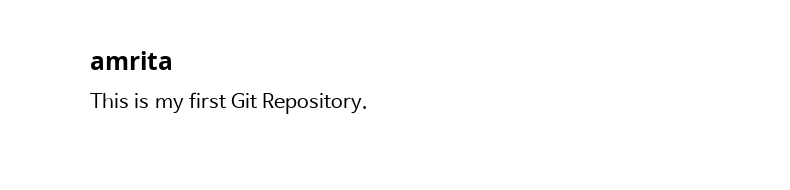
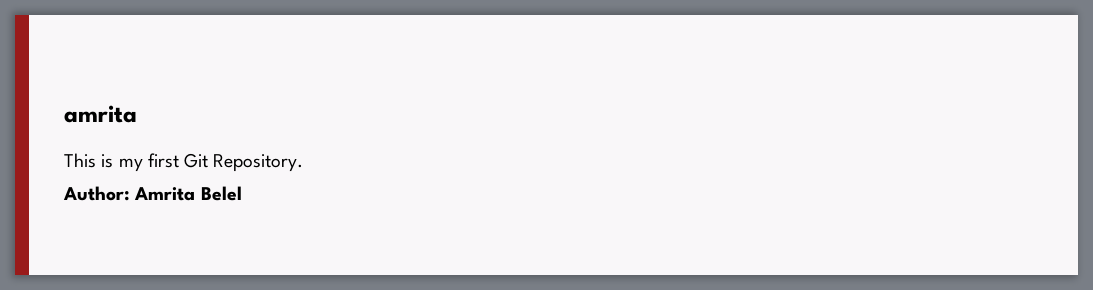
(369, 103) none -> [63,186,242,201] // Author: Amrita Belel

